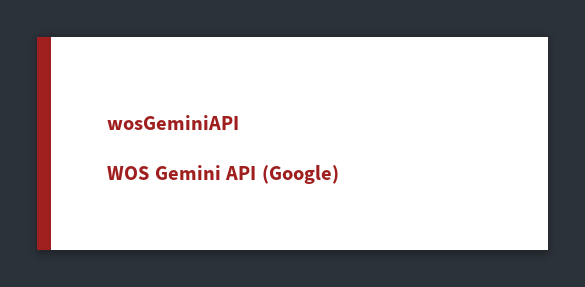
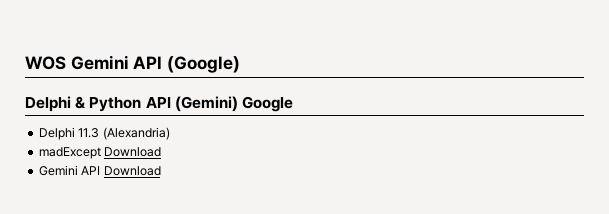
[107,115,239,130] wosGeminiAPI // -> (25, 63) none
(339, 174) none -> [25,96,293,112] [38,127,170,140] [38,147,162,159] [38,165,161,176] // Delphi & Python API (Gemini) Google // Delphi 11.3 (Alexandria) // madExcept Download // Gemini API Download

